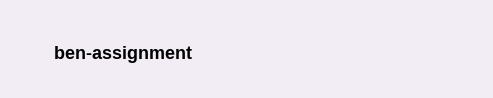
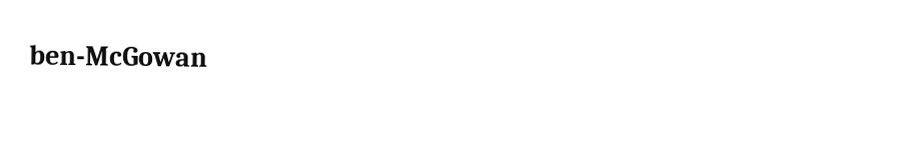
[54,46,192,63] ben-assignment -> [29,44,208,67] ben-McGowan

